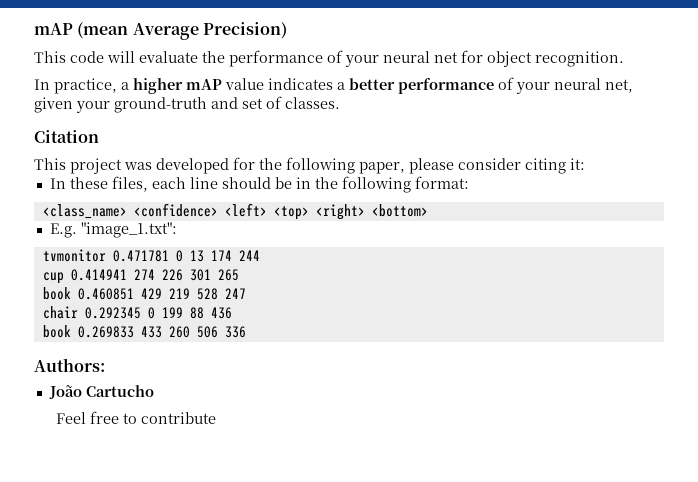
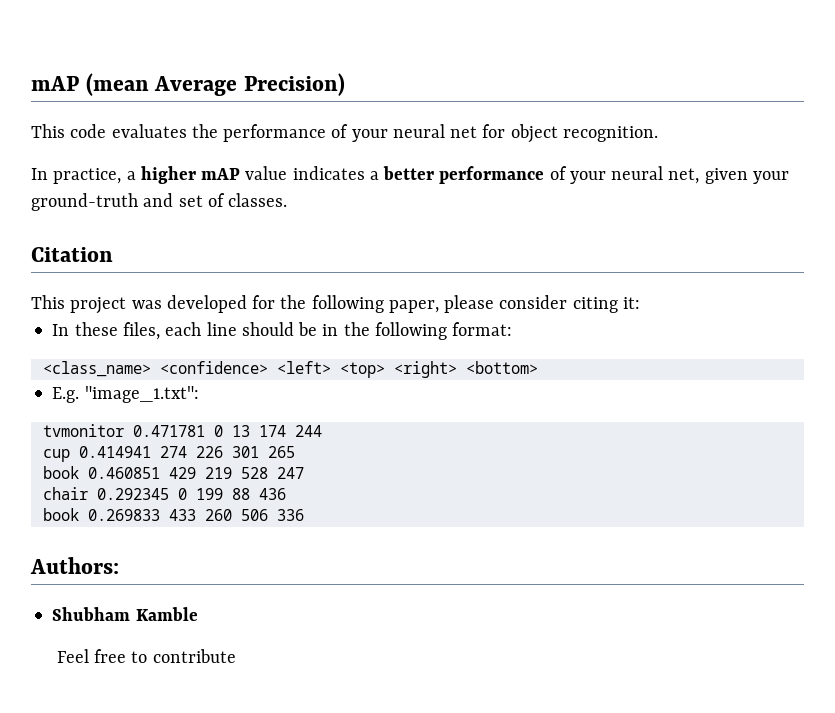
[107,51,198,63] will evaluate -> [111,124,187,138] evaluates
[48,385,154,399] João Cartucho -> [52,607,198,621] Shubham Kamble

